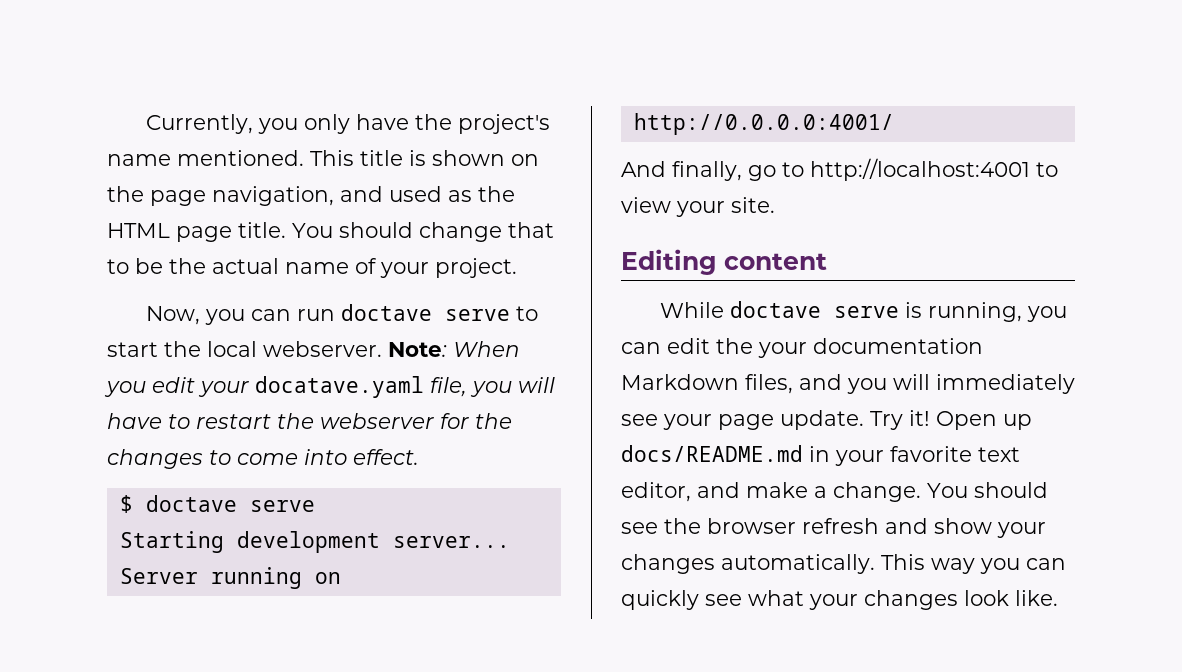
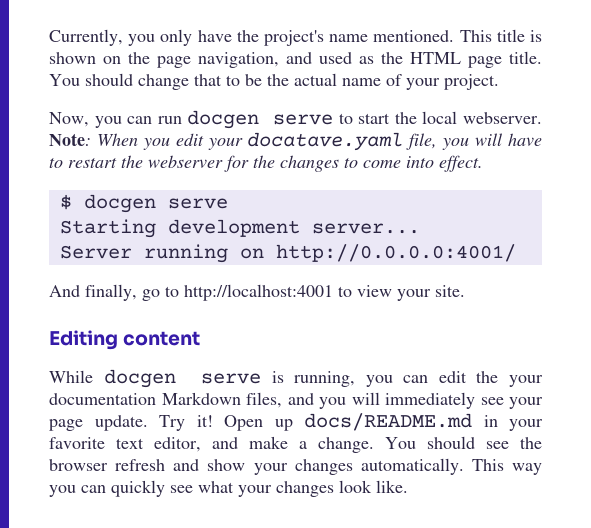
[341,304,433,321] doctave -> [187,110,260,129] docgen
[145,495,237,512] doctave -> [83,194,156,213] docgen
[730,301,822,318] doctave -> [103,369,176,388] docgen

